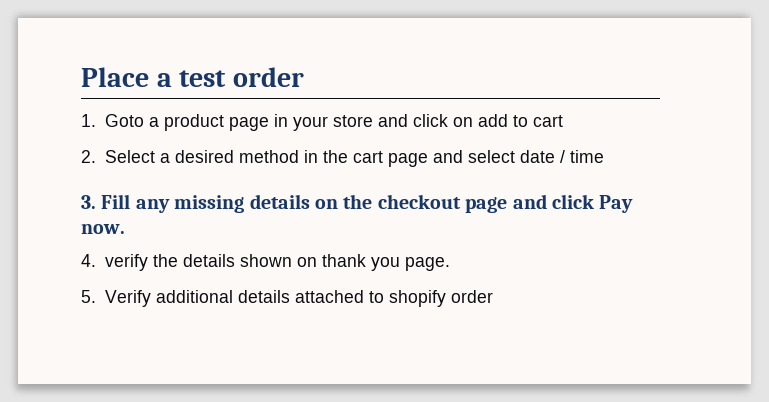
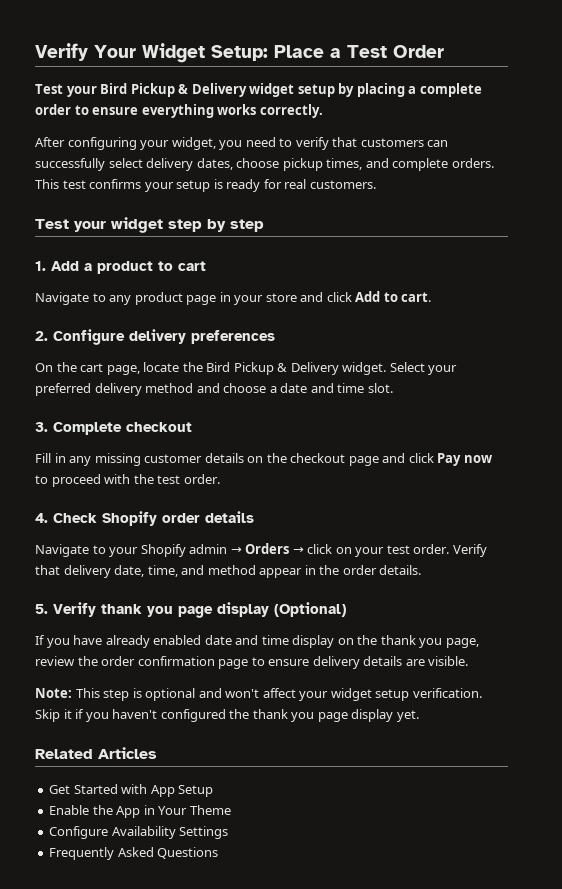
[81,67,304,87] [81,114,159,127] Place a test order // 1. Goto a -> [35,43,444,63] [35,83,482,97] [35,104,323,118] [35,137,449,150] [35,158,494,171] [35,179,376,192] [35,217,264,233] [35,261,206,274] [35,292,132,305] Verify Your Widget Setup: Place a Test Order // Test your Bird Pickup & Delivery widget setup by placing a complete order to ensure everything works correctly. // After configuring your widget, you need to verify that customers can successfully select delivery dates, choose pickup times, and complete orders. This test confirms your setup is ready for real customers. // Test your widget step by step // 1. Add a product to cart // Navigate to any
[452,114,563,127] [81,150,604,167] on add to cart // 2. Select a desired method in the cart page and select date / time -> [355,291,432,302] [35,329,275,345] [35,362,458,375] [35,383,393,396] Add to cart. // 2. Configure delivery preferences // On the cart page, locate the Bird Pickup & Delivery widget. Select your preferred delivery method and choose a date and time slot.
[101,194,131,209] Fill -> [53,422,192,435] [35,453,66,463] Complete checkout // Fill in
(245, 204) none -> [144,454,203,463] customer
[81,224,125,234] [81,254,450,271] [81,290,493,307] now. // 4. verify the details shown on thank you page. // 5. Verify additional details attached to shopify order -> [463,455,492,463] [35,474,220,487] [35,511,254,526] [35,543,487,557] [35,565,422,578] [35,602,346,618] [35,635,479,648] [35,656,469,669] [35,688,482,701] [35,709,419,722] [35,747,157,759] [49,784,214,797] [49,805,231,818] [49,826,229,839] [49,847,219,860] now to proceed with the test order. // 4. Check Shopify order details // Navigate to your Shopify admin → Orders → click on your test order. Verify that delivery date, time, and method appear in the order details. // 5. Verify thank you page display (Optional) // If you have already enabled date and time display on the thank you page, review the order confirmation page to ensure delivery details are visible. // Note: This step is optional and won't affect your widget setup verification. Skip it if you haven't configured the thank you page display yet. // Related Articles // Get Started with App Setup // Enable the App in Your Theme // Configure Availability Settings // Frequently Asked Questions

